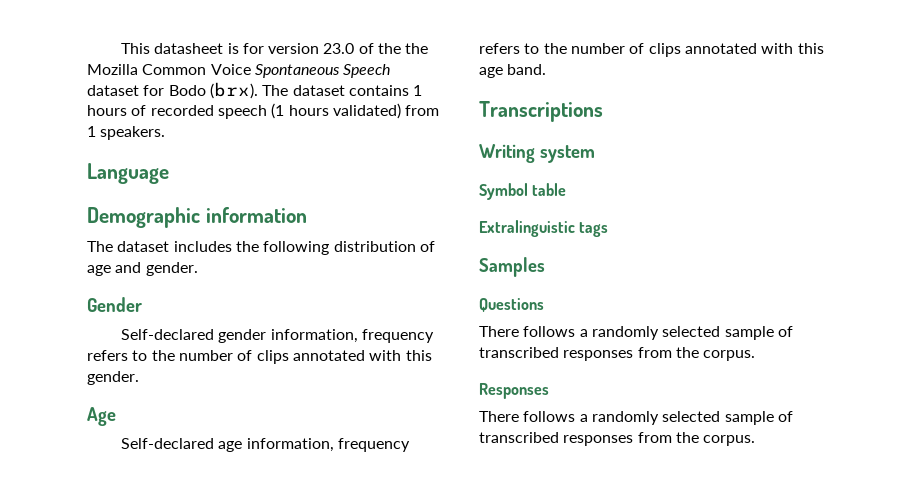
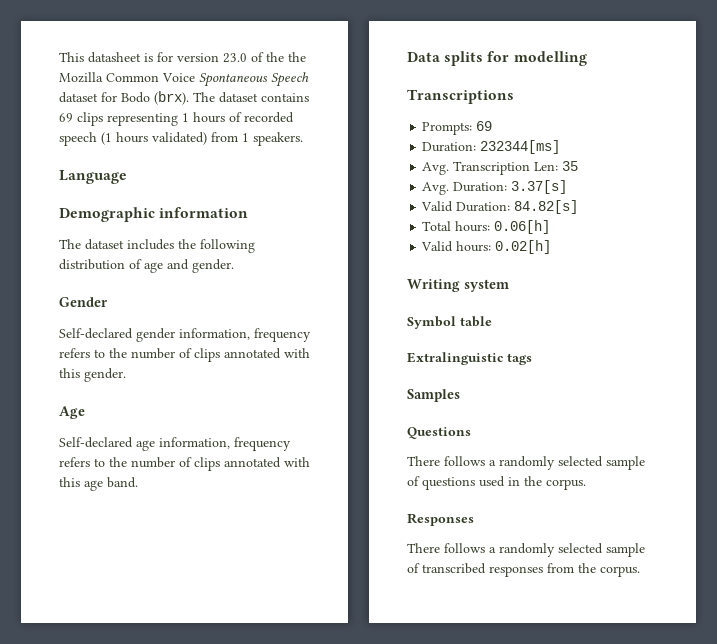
(409, 90) none -> [59,112,178,126] 69 clips representing
[479,101,603,122] Transcriptions -> [407,51,587,66] [407,89,514,104] [422,121,493,135] [422,140,561,154] [422,161,579,175] [422,180,568,195] [421,200,579,214] [422,220,551,234] [421,240,552,254] Data splits for modelling // Transcriptions // Prompts: 69 // Duration: 232344[ms] // Avg. Transcription Len: 35 // Avg. Duration: 3.37[s] // Valid Duration: 84.82[s] // Total hours: 0.06[h] // Valid hours: 0.02[h]
[479,347,672,361] transcribed responses from -> [422,476,520,490] questions used in

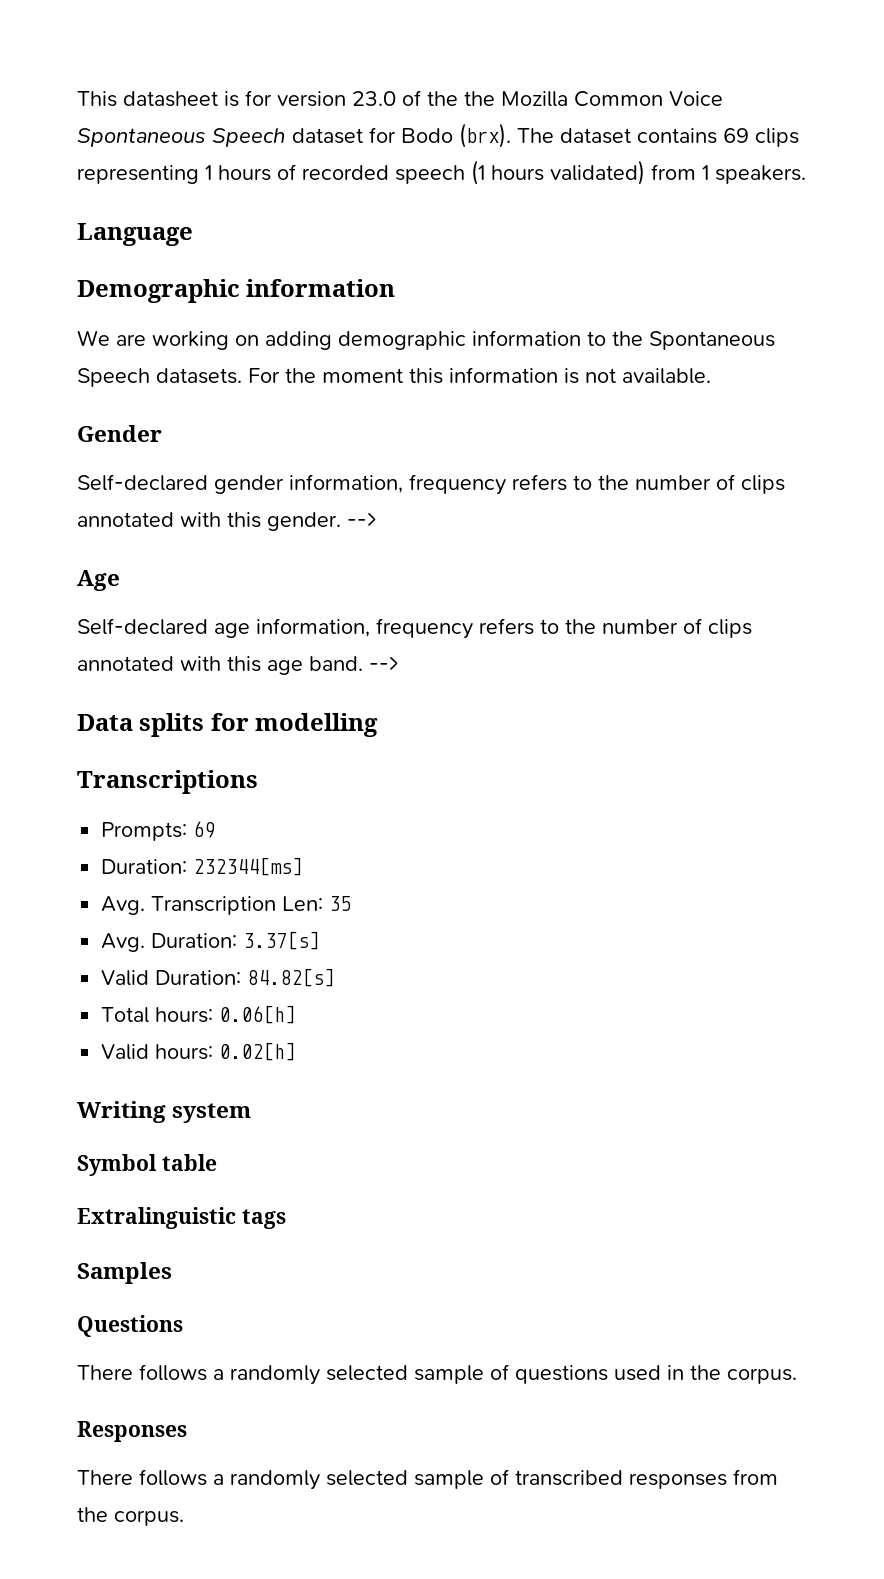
[59,239,255,253] [59,259,234,273] The dataset includes the following distribution of age and gender. -> [77,330,775,350] [77,367,711,387] We are working on adding demographic information to the Spontaneous Speech datasets. For the moment this information is not available.
(126, 375) none -> [347,512,377,527] -->
(138, 482) none -> [369,656,399,671] -->

